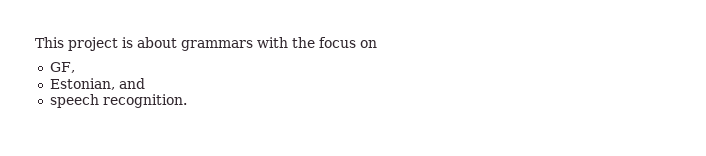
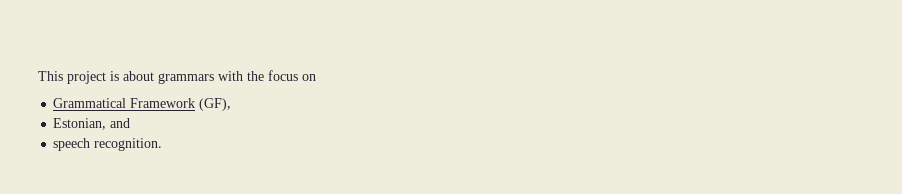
[49,62,75,73] GF, -> [53,98,232,111] Grammatical Framework (GF),

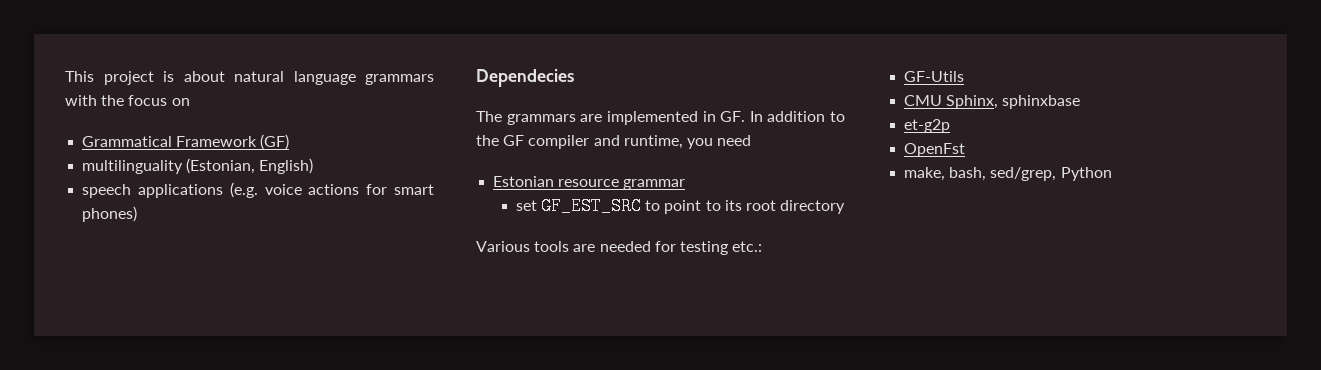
(154, 76) none -> [234,71,356,85] natural language
[199,98,232,111] [53,118,131,130] [53,138,163,151] (GF), // Estonian, and // speech recognition. -> [260,134,290,150] [82,158,314,174] [82,182,434,198] [82,206,138,222] [476,69,574,87] [476,111,845,125] [476,135,752,149] [493,176,686,190] [515,197,846,215] [476,241,763,255] [904,71,965,82] [904,95,1081,109] [904,119,951,133] [904,143,966,157] [904,167,1112,181] (GF) // multilinguality (Estonian, English) // speech applications (e.g. voice actions for smart phones) // Dependecies // The grammars are implemented in GF. In addition to the GF compiler and runtime, you need // Estonian resource grammar // set GF_EST_SRC to point to its root directory // Various tools are needed for testing etc.: // GF-Utils // CMU Sphinx, sphinxbase // et-g2p // OpenFst // make, bash, sed/grep, Python

